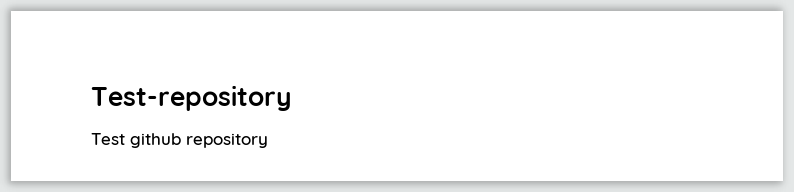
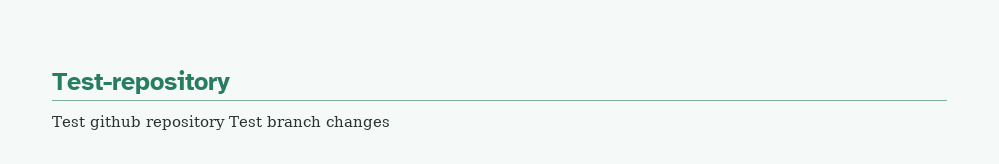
(268, 140) none -> [228,116,390,130] Test branch changes

